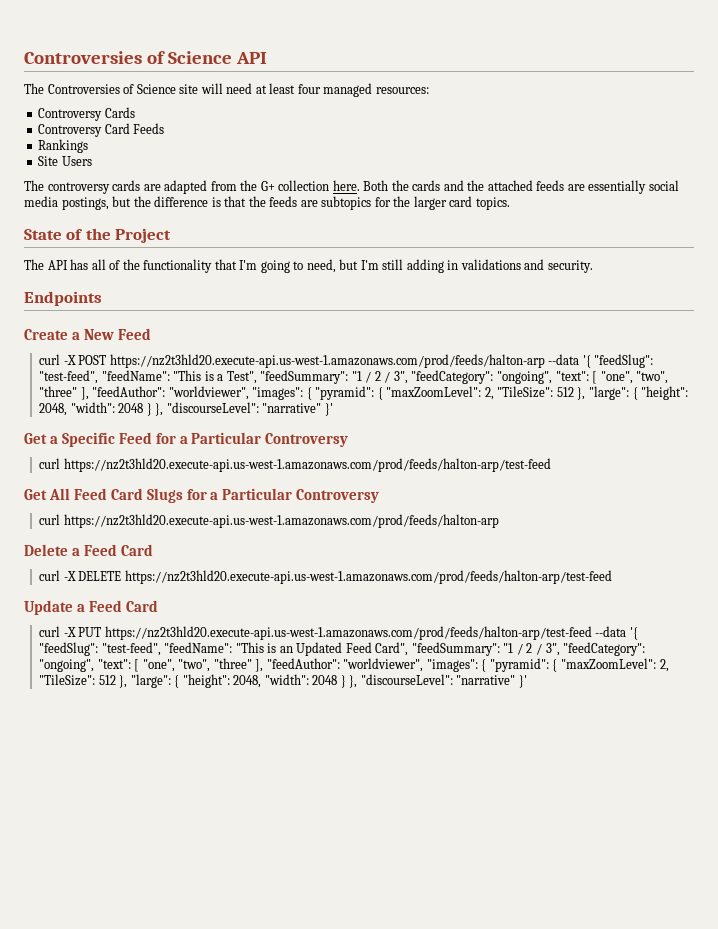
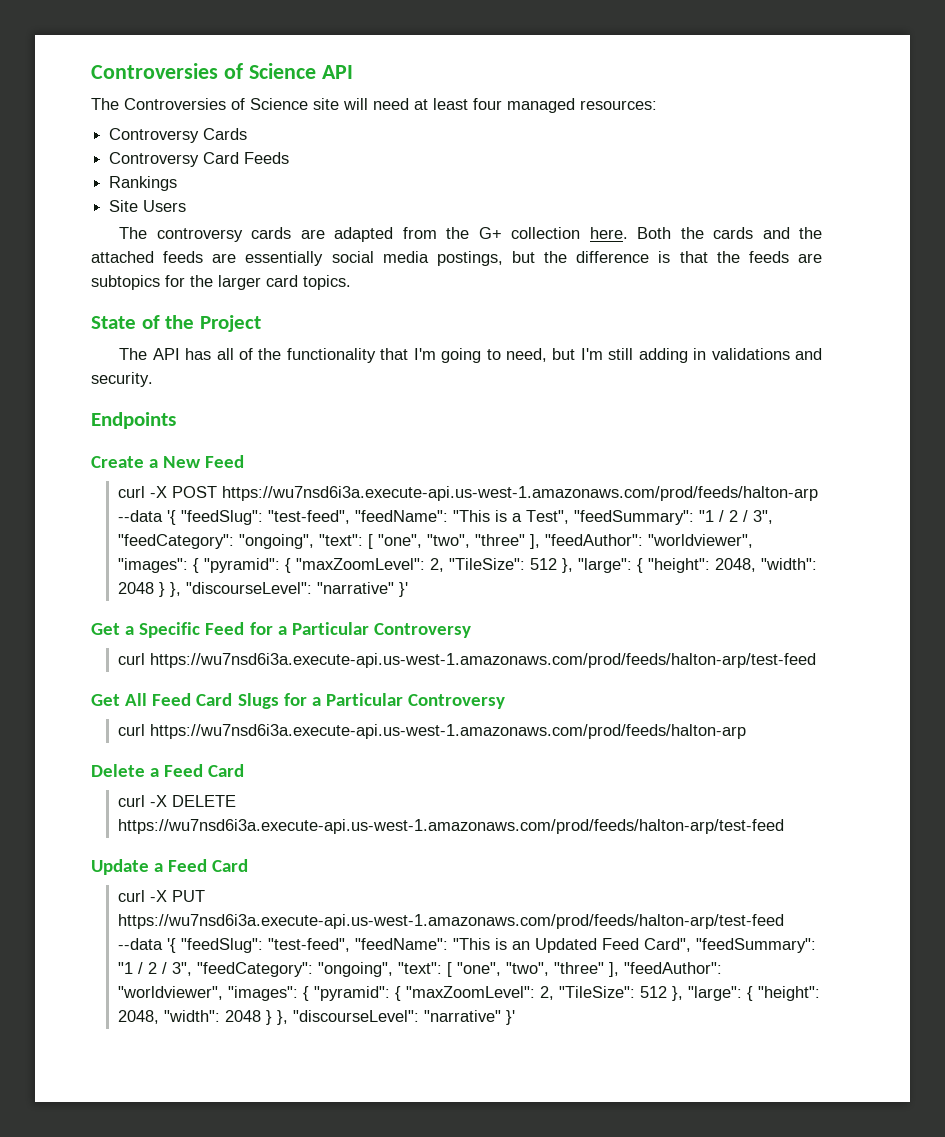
[109,354,545,368] https://nz2t3hld20.execute-api.us-west-1.amazonaws.com/prod/feeds/halton-arp -> [221,486,818,501] https://wu7nsd6i3a.execute-api.us-west-1.amazonaws.com/prod/feeds/halton-arp
[63,458,551,472] https://nz2t3hld20.execute-api.us-west-1.amazonaws.com/prod/feeds/halton-arp/test-feed -> [149,653,816,668] https://wu7nsd6i3a.execute-api.us-west-1.amazonaws.com/prod/feeds/halton-arp/test-feed
[63,514,499,528] https://nz2t3hld20.execute-api.us-west-1.amazonaws.com/prod/feeds/halton-arp -> [149,724,746,739] https://wu7nsd6i3a.execute-api.us-west-1.amazonaws.com/prod/feeds/halton-arp
[124,570,612,584] https://nz2t3hld20.execute-api.us-west-1.amazonaws.com/prod/feeds/halton-arp/test-feed -> [117,819,784,834] https://wu7nsd6i3a.execute-api.us-west-1.amazonaws.com/prod/feeds/halton-arp/test-feed
[104,626,592,640] https://nz2t3hld20.execute-api.us-west-1.amazonaws.com/prod/feeds/halton-arp/test-feed -> [117,914,784,929] https://wu7nsd6i3a.execute-api.us-west-1.amazonaws.com/prod/feeds/halton-arp/test-feed

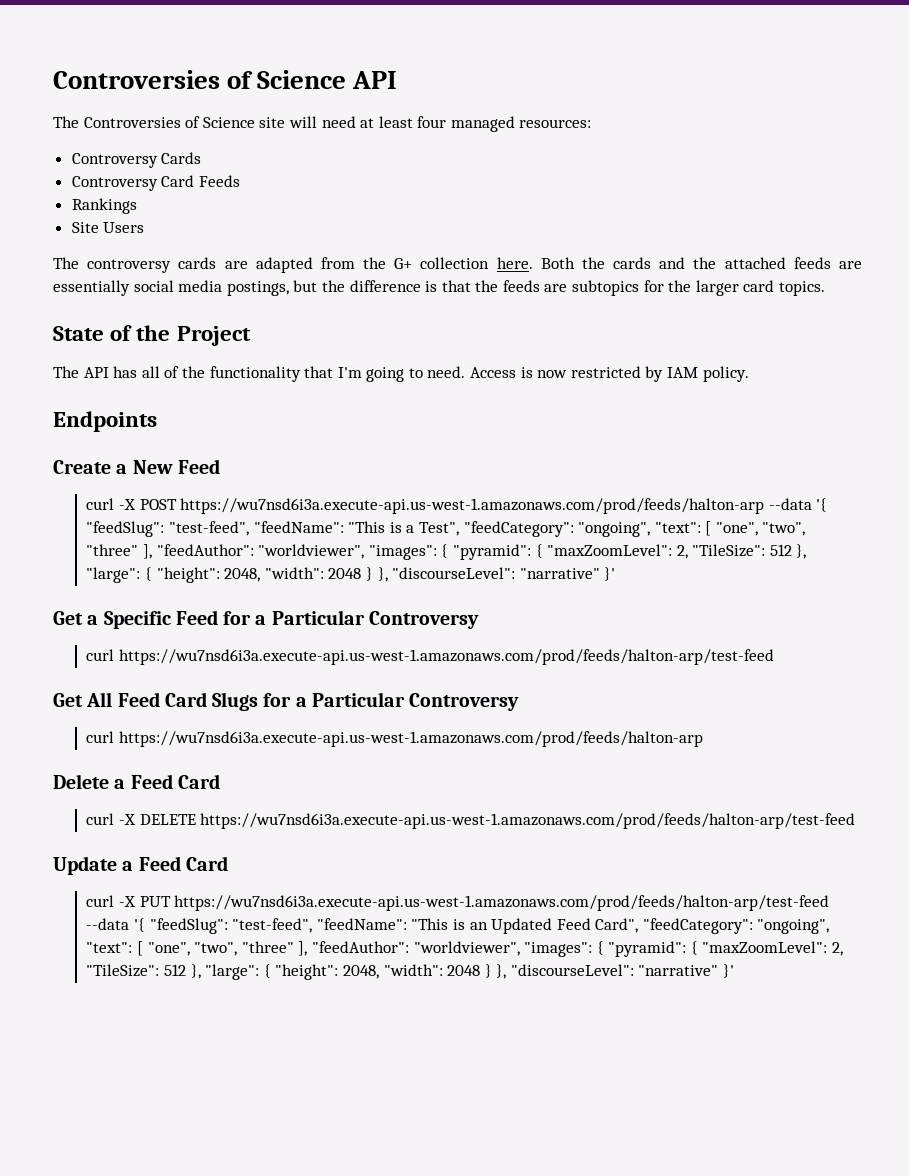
[505,348,823,363] [91,372,153,387] need, but I'm still adding in validations and security. -> [427,366,749,382] need. Access is now restricted by IAM policy.
[573,510,773,525] "feedSummary": "1 / 2 / 3", -> (459, 529) none
[695,938,816,953] [117,962,192,976] "feedSummary": "1 / 2 / 3", -> (639, 925) none

